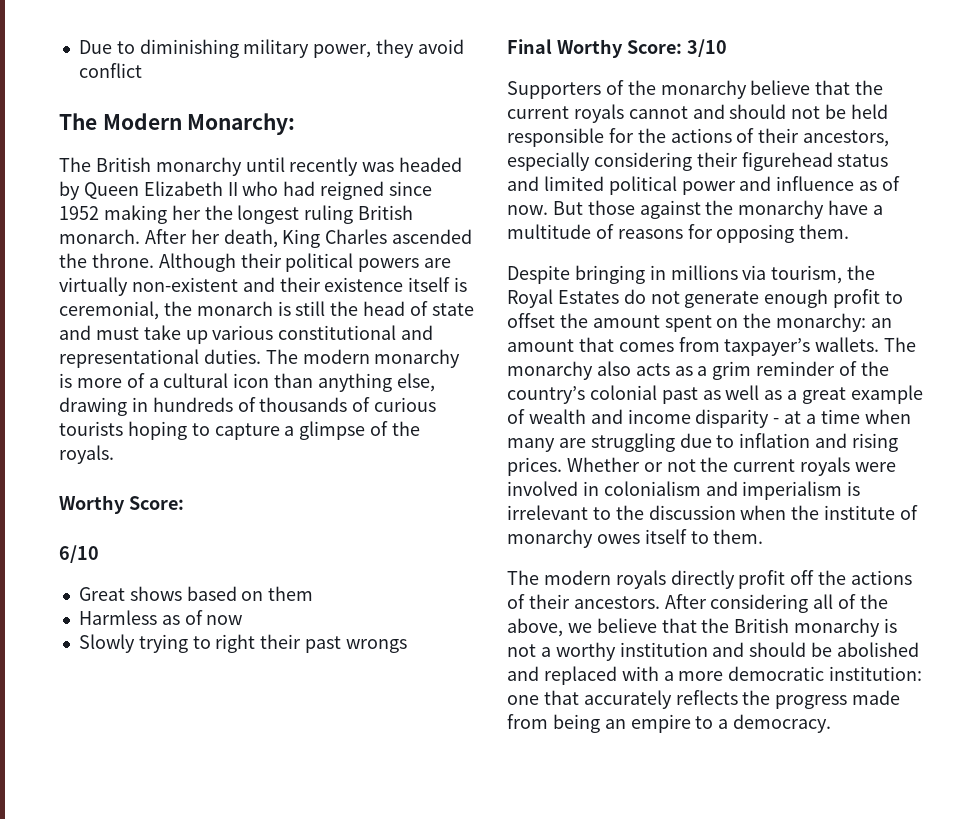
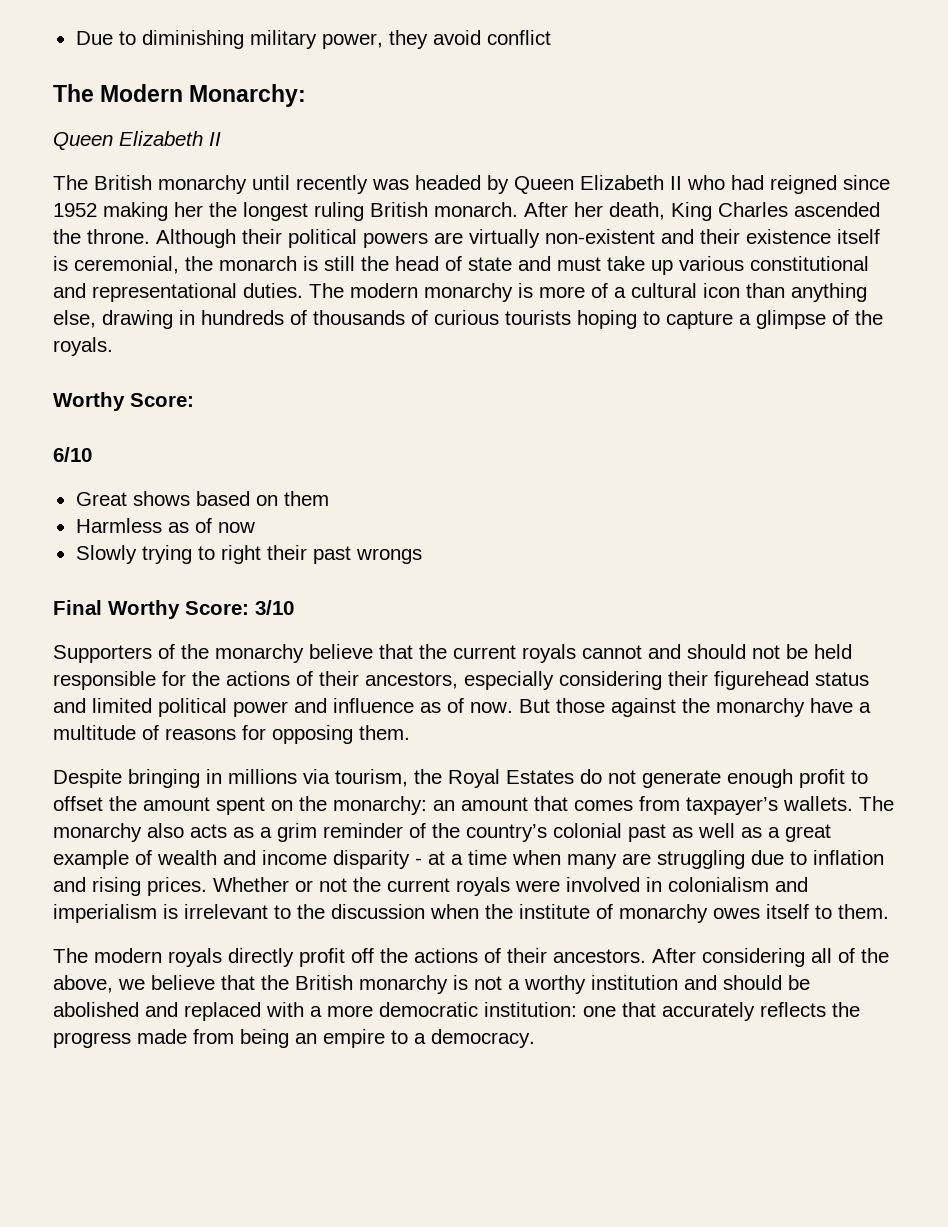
(296, 124) none -> [53,131,221,150] // Queen Elizabeth II

